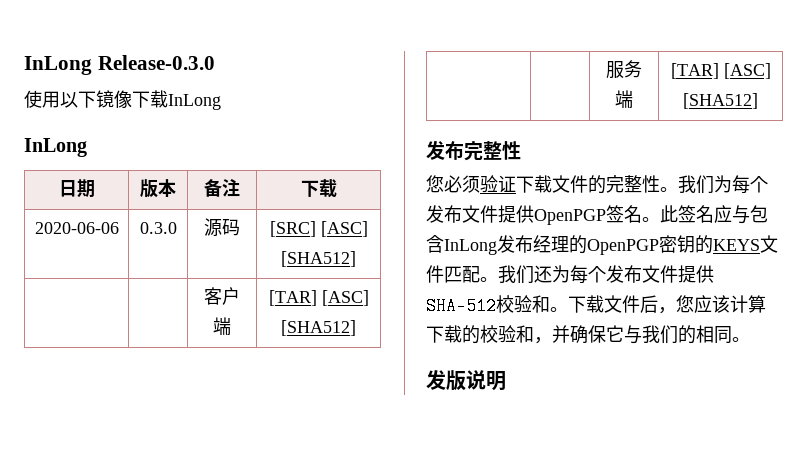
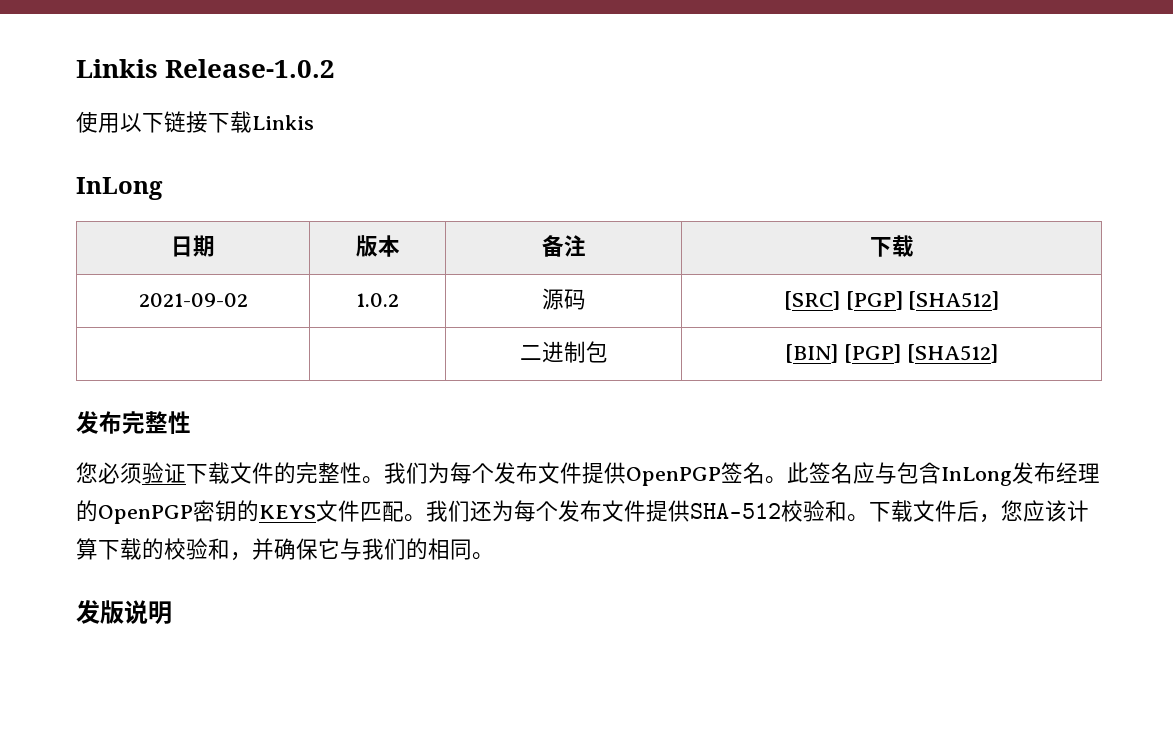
[24,55,215,75] InLong Release-0.3.0 -> [76,59,336,78] Linkis Release-1.0.2
[96,90,221,110] 镜像下载InLong -> [164,111,314,133] 链接下载Linkis
[34,222,119,234] [139,222,177,234] 2020-06-06 | 0.3.0 -> [138,293,248,307] [356,293,399,307] 2021-09-02 | 1.0.2
[320,221,368,237] [281,251,356,267] [204,287,241,305] [213,317,232,335] [268,290,369,306] [281,320,356,336] [606,60,642,79] [615,90,633,108] [670,63,771,79] [ASC] [SHA512] // | | 客户端 | [TAR] [ASC] [SHA512] // | | 服务端 | [TAR] [ASC] -> [845,291,1000,310] [519,341,608,363] [785,344,901,363] [PGP] [SHA512] // | | 二进制包 | [BIN] [PGP]

